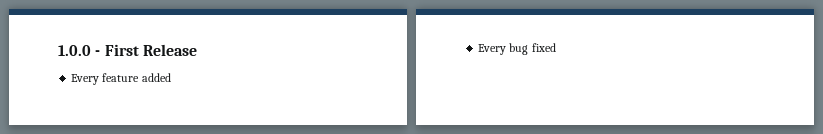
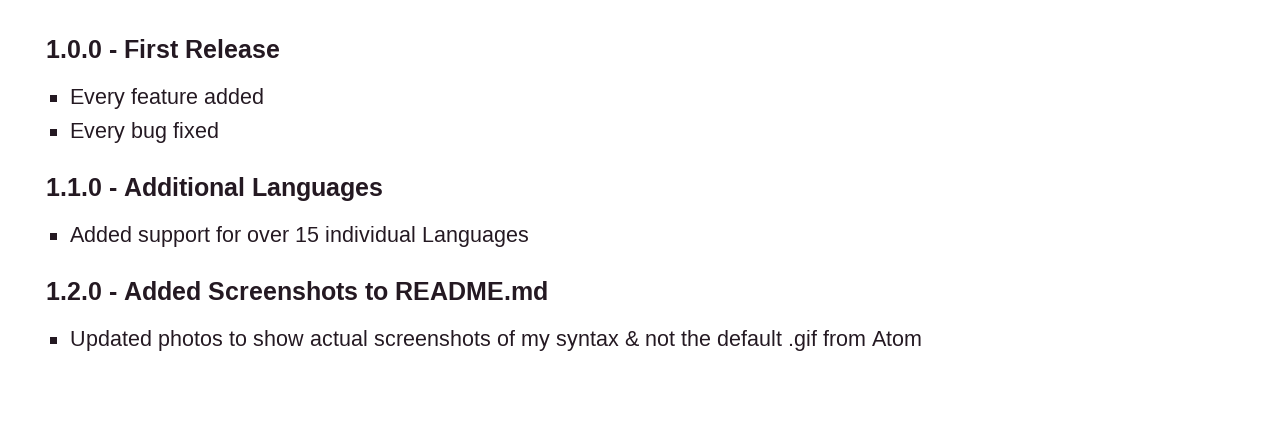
(556, 47) none -> [46,177,383,201] [69,226,529,247] [46,281,548,300] [69,330,922,351] // 1.1.0 - Additional Languages // Added support for over 15 individual Languages // 1.2.0 - Added Screenshots to README.md // Updated photos to show actual screenshots of my syntax & not the default .gif from Atom

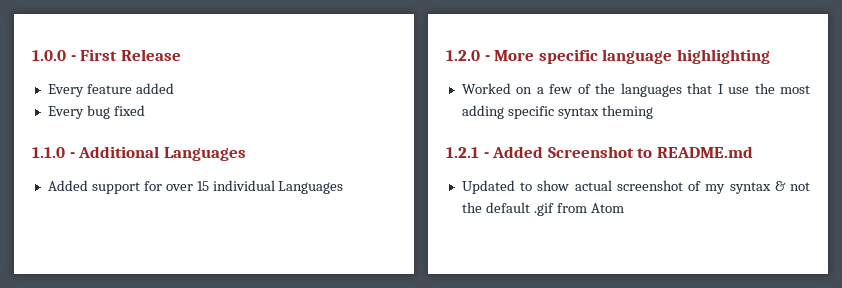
[124,281,358,300] Added Screenshots -> [494,49,770,64] [461,83,810,97] [461,105,653,119] [446,146,634,158] More specific language highlighting // Worked on a few of the languages that I use the most adding specific syntax theming // 1.2.1 - Added Screenshot
[157,330,223,351] photos -> (515, 187) none
[373,330,491,346] screenshots -> [616,180,683,191] screenshot

